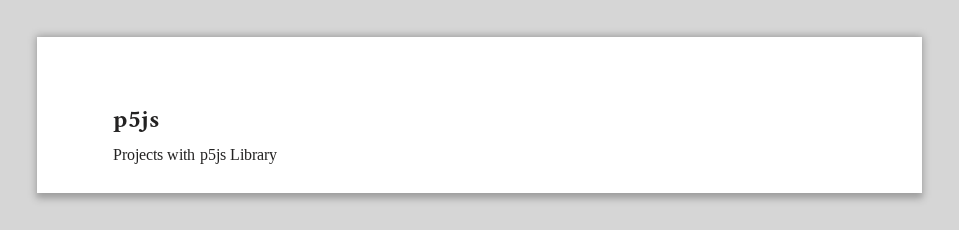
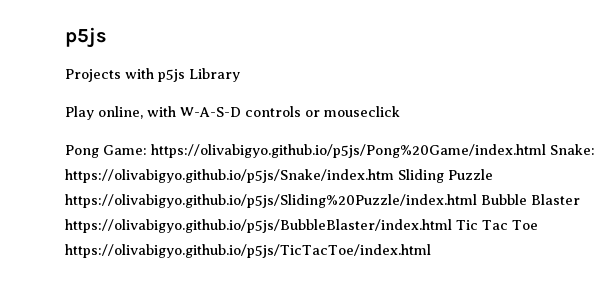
(277, 156) none -> [65,106,400,120] [65,144,595,158] [65,169,493,183] [65,194,580,208] [65,219,538,233] [65,244,431,258] // Play online, with W-A-S-D controls or mouseclick // Pong Game: https://olivabigyo.github.io/p5js/Pong%20Game/index.html Snake: https://olivabigyo.github.io/p5js/Snake/index.htm Sliding Puzzle https://olivabigyo.github.io/p5js/Sliding%20Puzzle/index.html Bubble Blaster https://olivabigyo.github.io/p5js/BubbleBlaster/index.html Tic Tac Toe https://olivabigyo.github.io/p5js/TicTacToe/index.html

